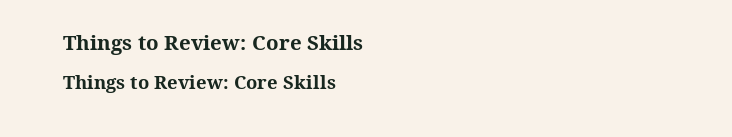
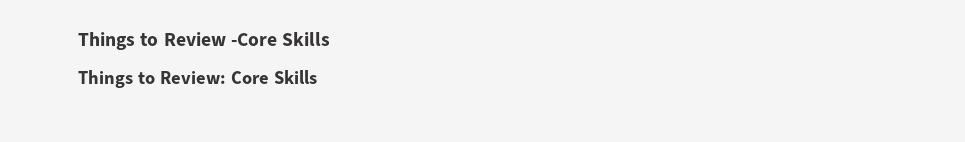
[63,35,302,55] Things to Review: Core -> [78,32,277,50] Things to Review -Core

